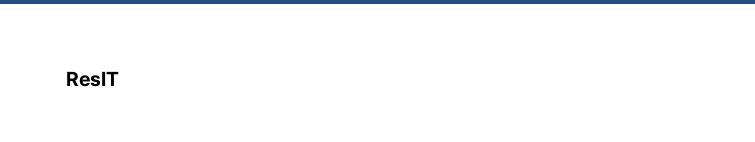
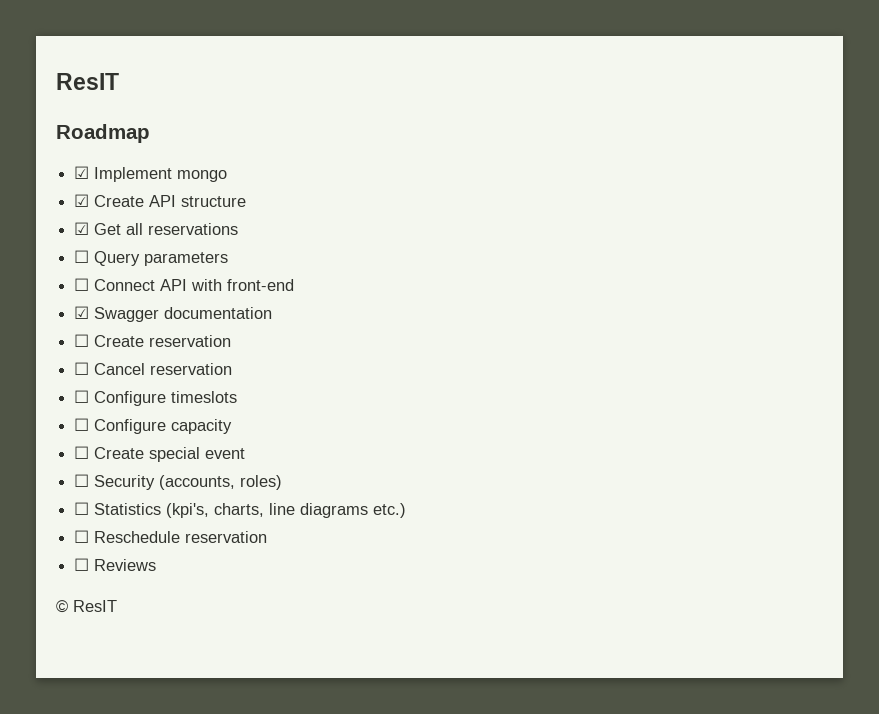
[66,71,119,87] ResIT -> [56,73,119,90] [56,124,150,143] [74,166,228,182] [74,194,247,207] [74,222,239,235] [74,250,229,266] [74,278,295,291] [74,306,273,322] [74,334,232,347] [74,362,233,375] [74,390,238,406] [74,418,233,434] [74,446,246,462] [74,474,283,490] [74,502,407,518] [74,530,268,543] [74,558,157,571] [56,600,117,613] ResIT // Roadmap // ☑ Implement mongo // ☑ Create API structure // ☑ Get all reservations // ☐ Query parameters // ☐ Connect API with front-end // ☑ Swagger documentation // ☐ Create reservation // ☐ Cancel reservation // ☐ Configure timeslots // ☐ Configure capacity // ☐ Create special event // ☐ Security (accounts, roles) // ☐ Statistics (kpi's, charts, line diagrams etc.) // ☐ Reschedule reservation // ☐ Reviews // © ResIT

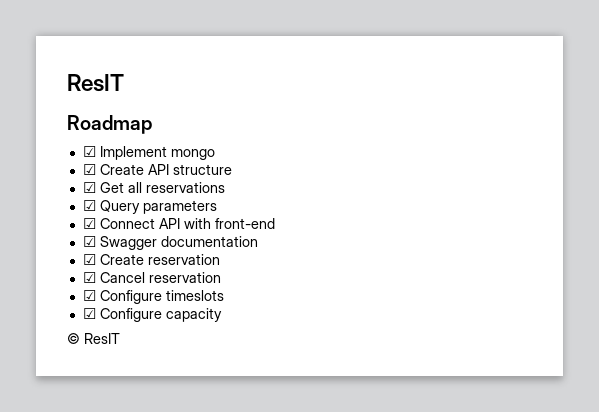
[74,250,90,263] ☐ -> [82,200,96,211] ☑
[74,278,90,291] ☐ -> [82,218,96,229] ☑
[74,334,90,347] ☐ -> [82,254,96,265] ☑
[74,362,90,375] ☐ -> [82,272,96,283] ☑
[74,390,90,403] ☐ -> [82,290,96,301] ☑
[74,418,90,431] ☐ -> [82,308,96,319] ☑
[74,446,246,462] [74,474,283,490] [74,502,407,518] [74,530,268,543] [74,558,157,571] // ☐ Create special event // ☐ Security (accounts, roles) // ☐ Statistics (kpi's, charts, line diagrams etc.) // ☐ Reschedule reservation // ☐ Reviews -> (222, 315) none

